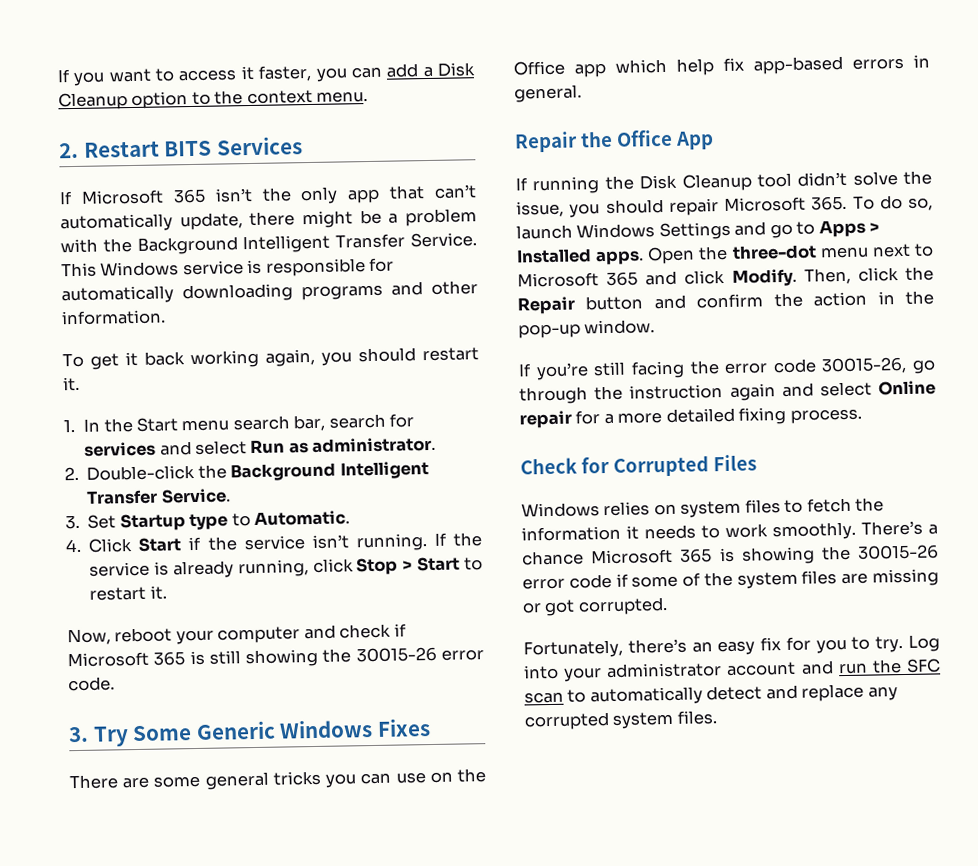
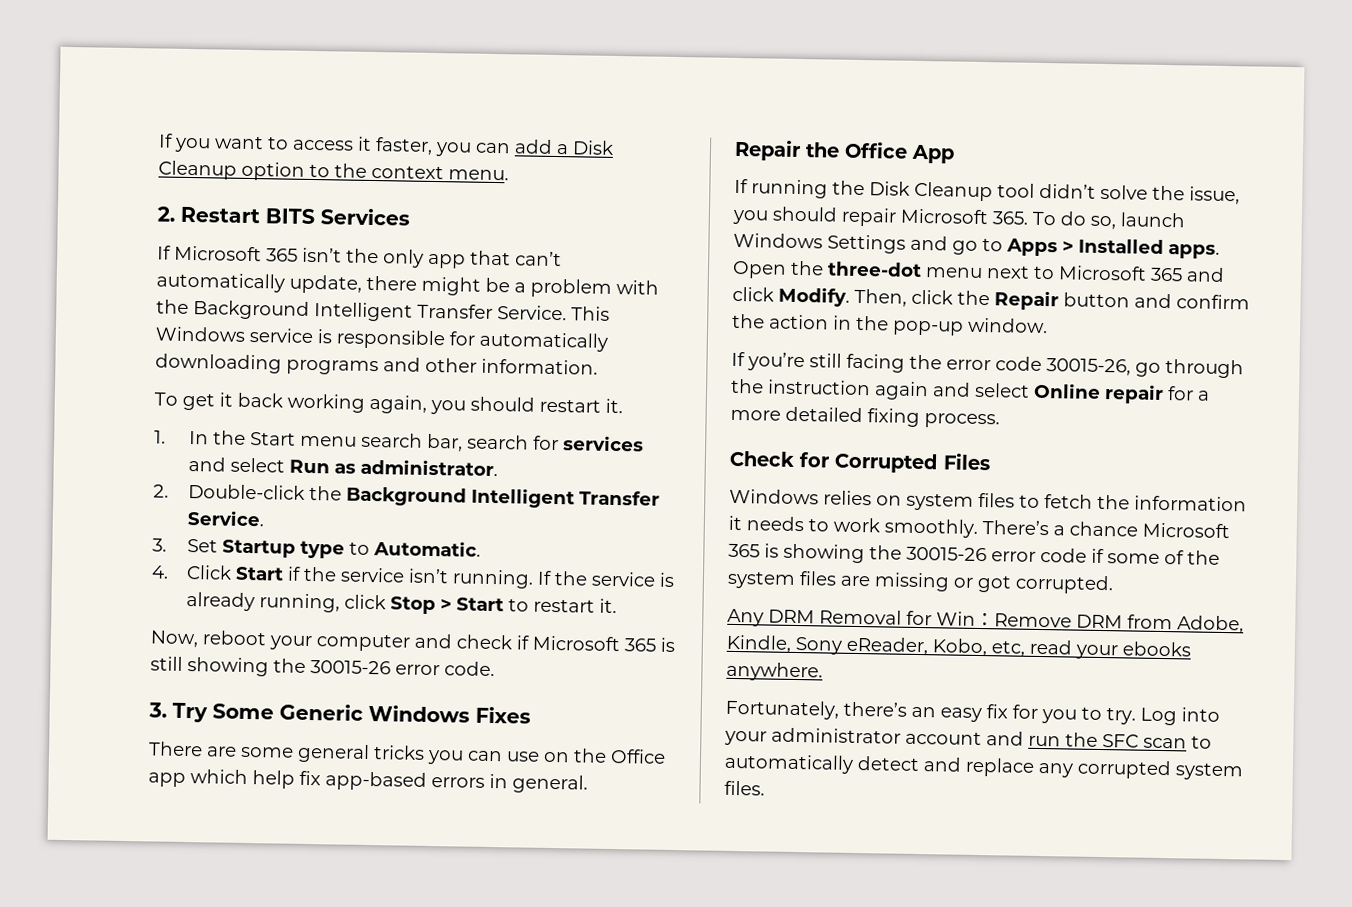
(668, 606) none -> [727,608,1244,634] [726,634,1191,660] [726,661,823,682] // Any DRM Removal for Win：Remove DRM from Adobe, Kindle, Sony eReader, Kobo, etc, read your ebooks anywhere.

